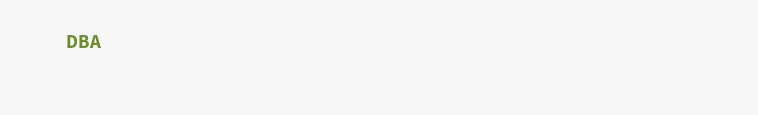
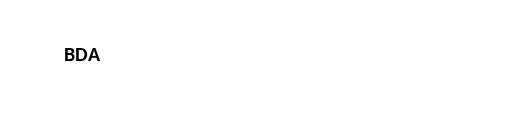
[66,35,101,48] DBA -> [64,48,101,61] BDA

